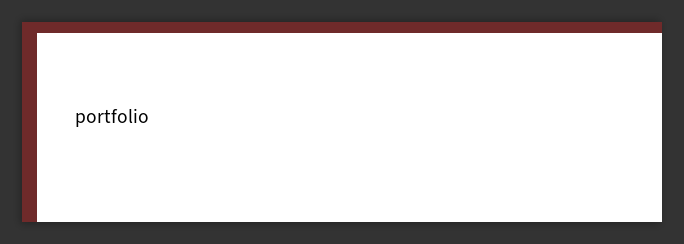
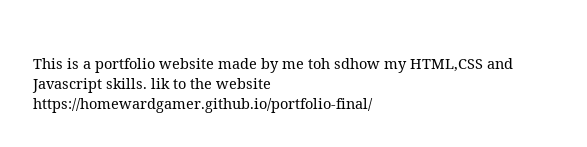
[75,108,149,127] portfolio -> [33,58,513,73] [32,78,271,93] [33,98,373,113] This is a portfolio website made by me toh sdhow my HTML,CSS and Javascript skills. lik to the website https://homewardgamer.github.io/portfolio-final/

